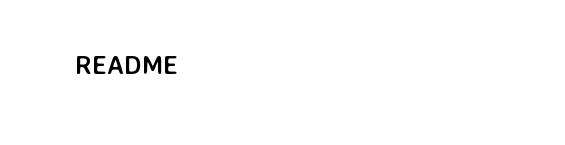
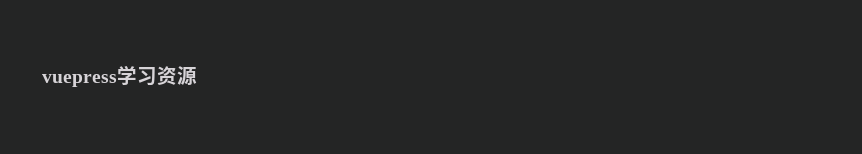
[75,56,178,74] README -> [42,65,197,87] vuepress学习资源

